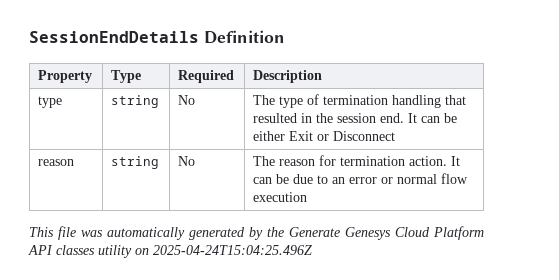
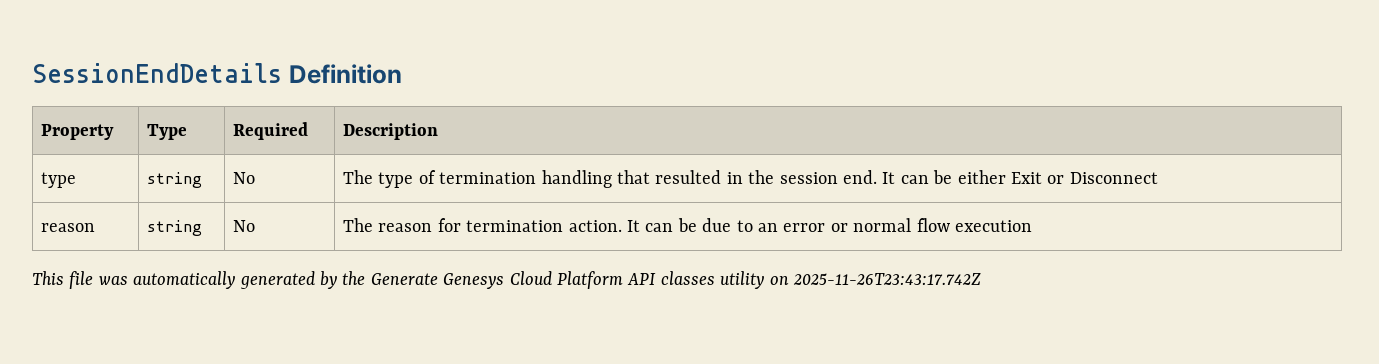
[153,245,312,255] 2025-04-24T15:04:25.496Z -> [792,273,981,285] 2025-11-26T23:43:17.742Z

